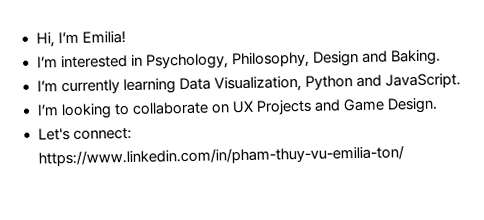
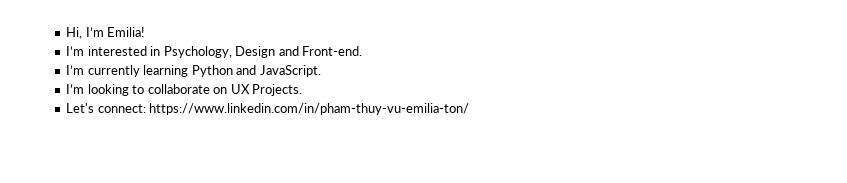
[231,51,310,69] Philosophy, -> (232, 52) none
[389,49,441,66] Baking. -> [302,46,363,56] Front-end.
[178,75,302,93] Data Visualization, -> (189, 71) none
[255,97,438,115] Projects and Game Design. -> [252,84,303,96] Projects.

